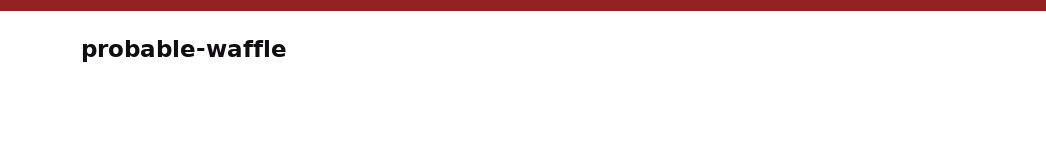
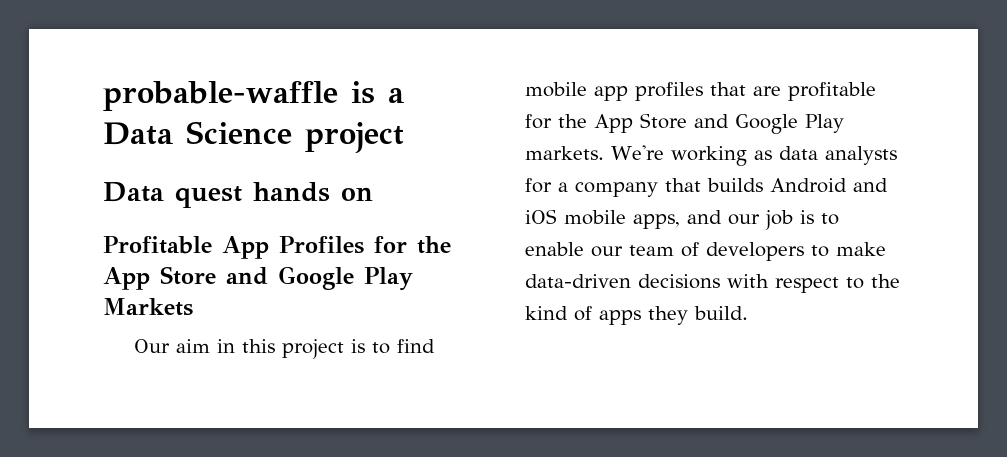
(287, 51) none -> [350,81,404,104] [103,121,404,153] [103,182,373,208] [103,236,451,259] [103,266,413,291] [103,298,193,316] [134,339,436,359] [525,82,876,101] [525,113,844,134] [525,145,897,166] [525,178,888,197] [525,209,839,230] [525,242,886,261] [525,274,900,293] [525,306,748,325] is a Data Science project // Data quest hands on // Profitable App Profiles for the App Store and Google Play Markets // Our aim in this project is to find mobile app profiles that are profitable for the App Store and Google Play markets. We're working as data analysts for a company that builds Android and iOS mobile apps, and our job is to enable our team of developers to make data-driven decisions with respect to the kind of apps they build.

